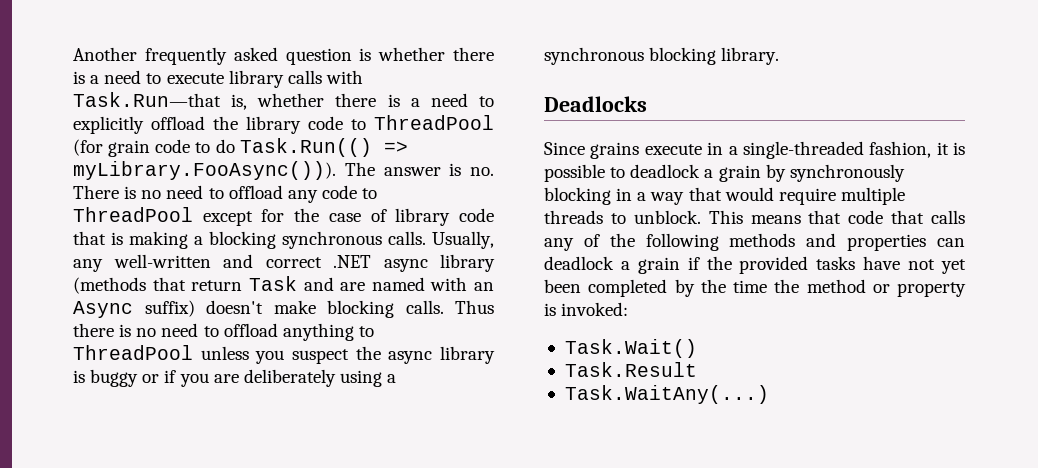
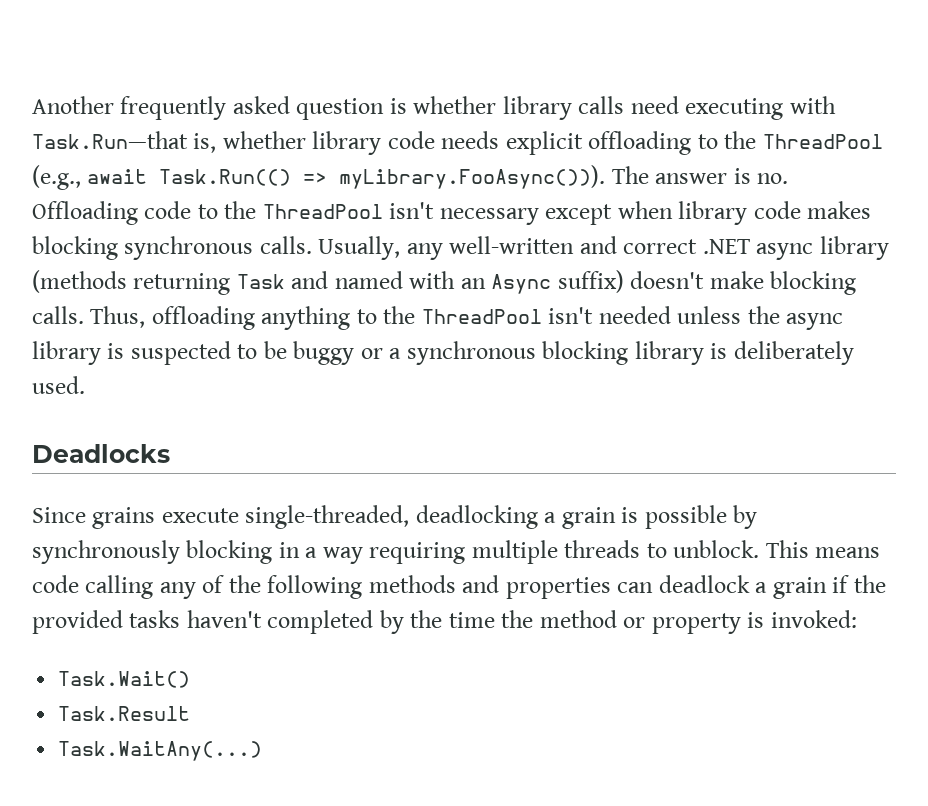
[452,47,494,61] [73,70,363,88] [73,92,494,110] [73,115,494,134] [73,139,235,157] there is a need to execute library calls with Task.Run—that is, whether there is a need to explicitly offload the library code to ThreadPool (for grain code to do -> [502,96,836,120] [32,131,883,155] [32,165,148,190] library calls need executing with Task.Run—that is, whether library code needs explicit offloading to the ThreadPool (e.g., await
[73,185,378,203] [73,207,495,226] [73,231,203,249] There is no need to offload any code to ThreadPool except for the case of library code that is making a -> [32,201,872,225] Offloading code to the ThreadPool isn't necessary except when library code makes
[152,277,243,291] that return -> [133,273,231,295] returning
[340,282,366,291] are -> (329, 280) none
[455,300,494,314] [73,323,374,341] [73,345,496,364] [73,369,397,387] [544,47,780,65] [544,96,647,112] [544,141,965,159] [544,164,761,182] Thus there is no need to offload anything to ThreadPool unless you suspect the async library is buggy or if you are deliberately using a synchronous blocking library. // Deadlocks // Since grains execute in a single-threaded fashion, it is possible to deadlock a grain -> [90,306,844,330] [32,341,854,365] [32,376,85,394] [32,444,170,463] [32,505,727,529] Thus, offloading anything to the ThreadPool isn't needed unless the async library is suspected to be buggy or a synchronous blocking library is deliberately used. // Deadlocks // Since grains execute single-threaded, deadlocking a grain is possible
[688,187,836,205] that would require -> [369,542,466,564] requiring
[808,210,965,224] that code that calls -> [32,575,154,599] code calling
[863,256,967,274] [544,279,581,293] have not yet been -> [186,610,262,628] haven't

